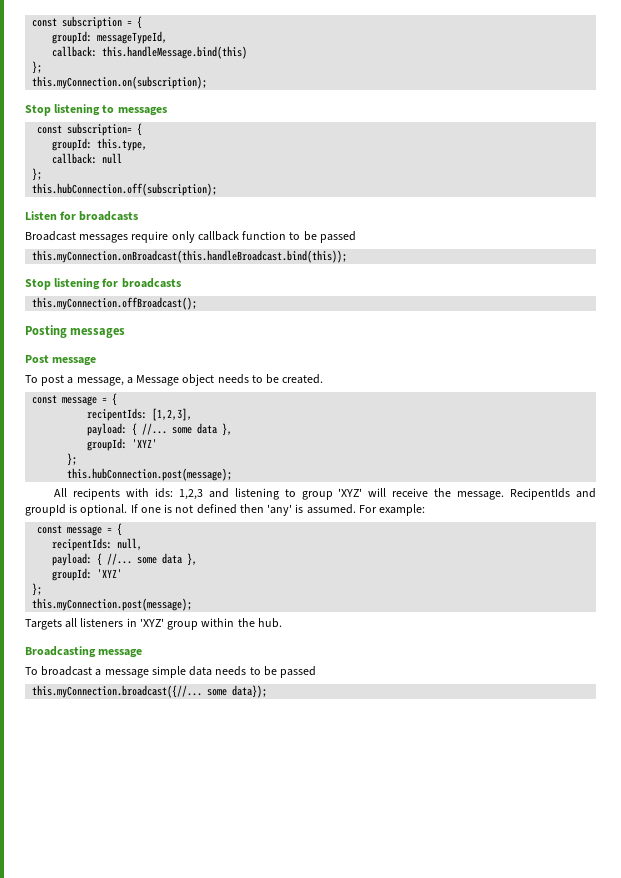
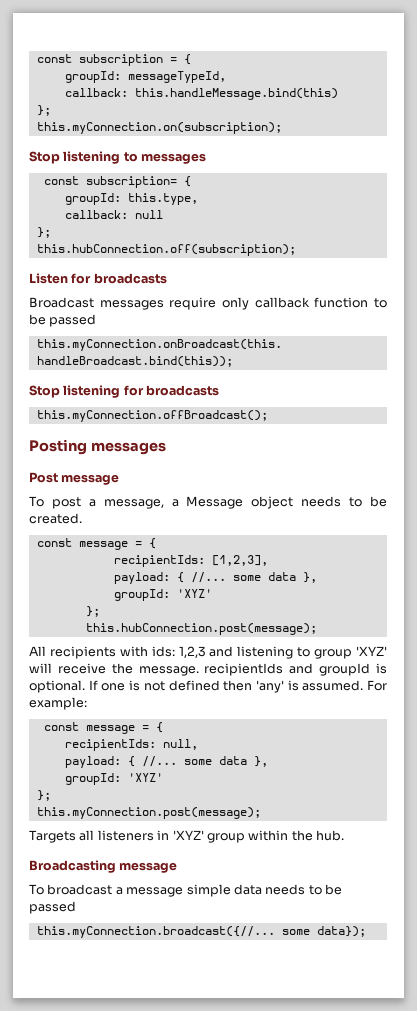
[87,408,148,421] recipentIds: -> [113,555,205,567] recipientIds:
[73,488,121,500] recipents -> [49,646,116,659] recipients
[510,488,571,500] RecipentIds -> [204,663,284,676] recipientIds
[52,538,113,551] recipentIds: -> [64,739,156,751] recipientIds:

